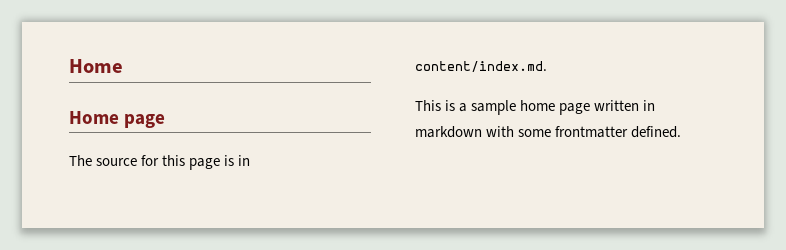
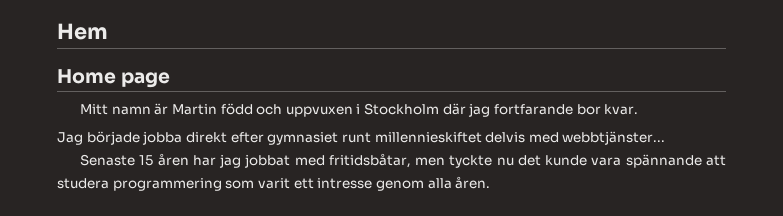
[69,59,123,73] Home -> [57,23,108,40] Hem
[69,155,251,170] [415,61,547,72] [415,100,656,115] [415,126,682,138] The source for this page is in content/index.md. // This is a sample home page written in markdown with some frontmatter defined. -> [79,103,639,117] [57,131,666,145] [79,153,726,168] [57,176,491,191] Mitt namn är Martin född och uppvuxen i Stockholm där jag fortfarande bor kvar. // Jag började jobba direkt efter gymnasiet runt millennieskiftet delvis med webbtjänster... // Senaste 15 åren har jag jobbat med fritidsbåtar, men tyckte nu det kunde vara spännande att studera programmering som varit ett intresse genom alla åren.

